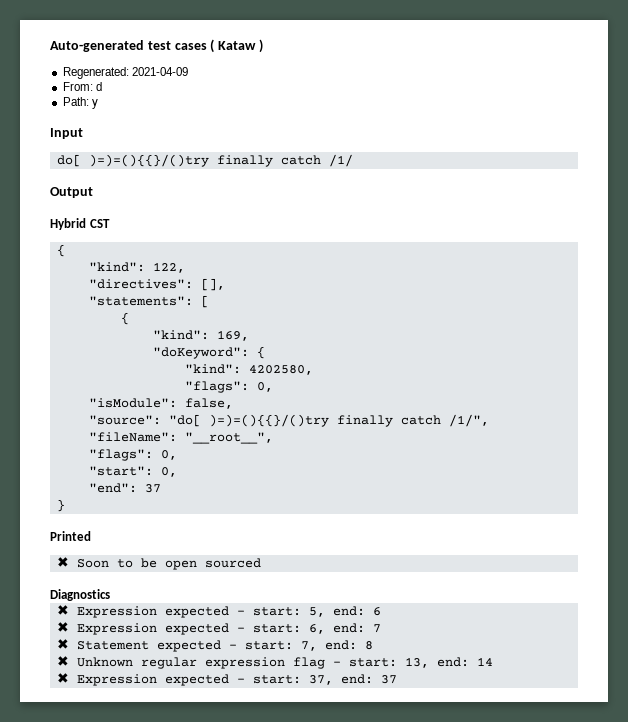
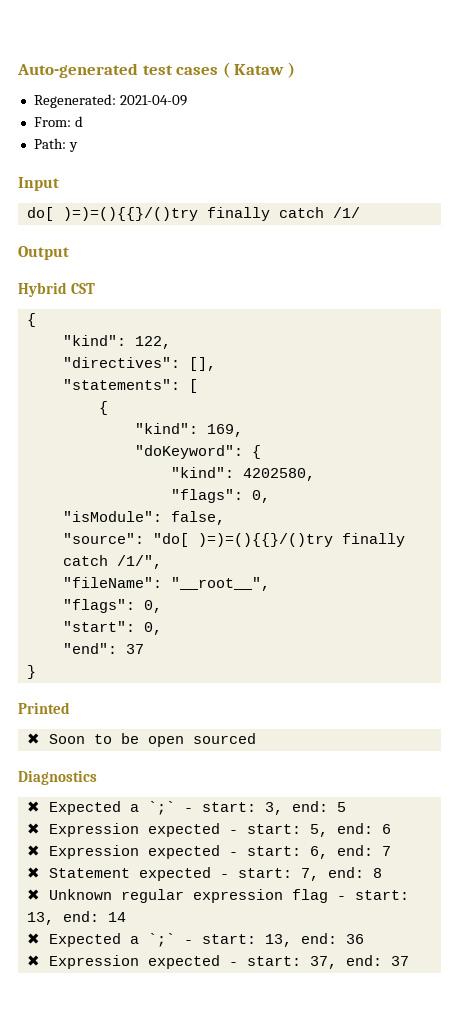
(110, 595) none -> [26,801,346,815] // ✖ Expected a `;` - start: 3, end: 5
(493, 661) none -> [26,933,364,947] // ✖ Expected a `;` - start: 13, end: 36

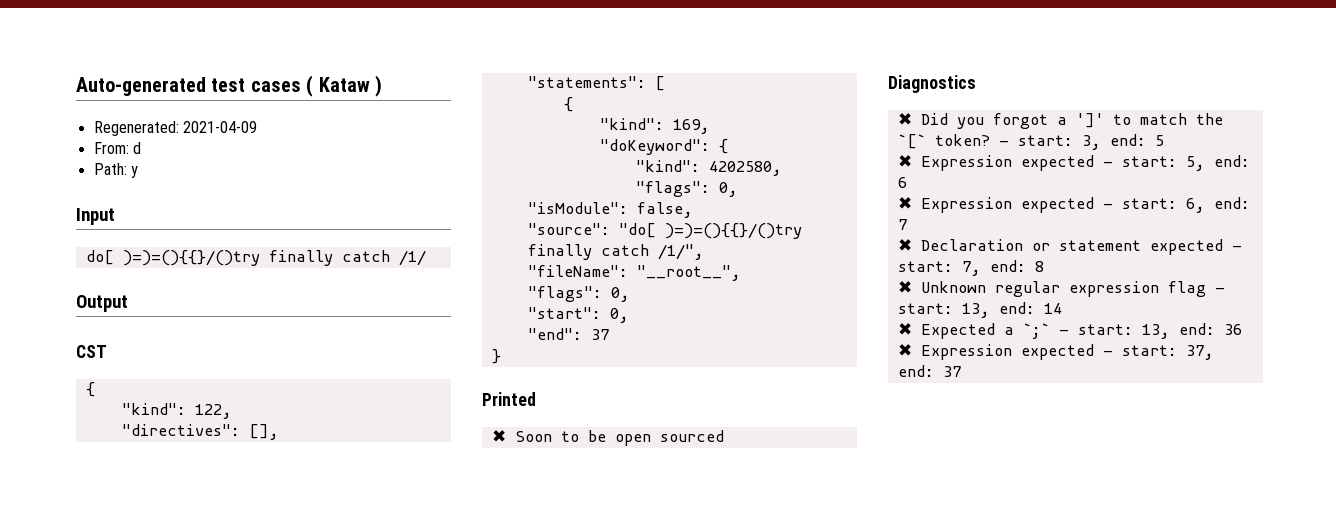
[18,282,67,297] Hybrid -> (128, 303) none
[48,801,175,815] Expected a `;` -> [920,113,1223,129] [897,134,990,149] Did you forgot a ']' to match the `[` token?
[48,868,130,878] Statement -> [920,239,1141,251] Declaration or statement

